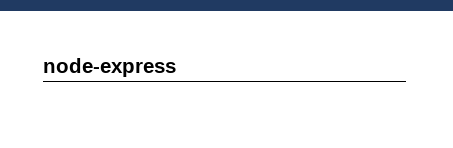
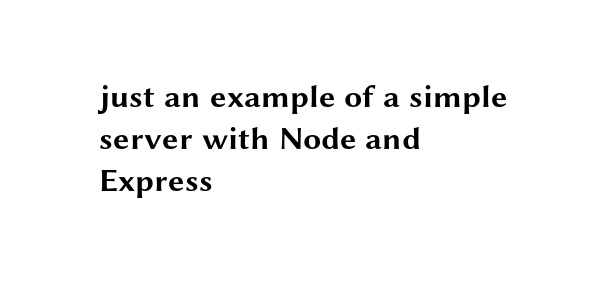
[43,58,176,77] node-express -> [97,85,508,114] [99,127,422,149] [99,169,213,198] just an example of a simple server with Node and Express

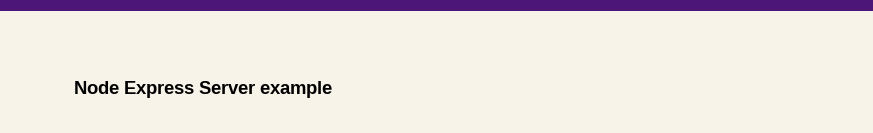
[97,85,508,114] [99,127,422,149] [99,169,213,198] just an example of a simple server with Node and Express -> [74,81,332,98] Node Express Server example

